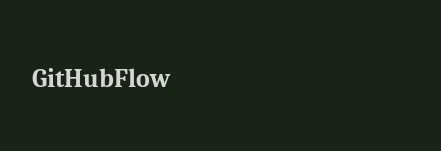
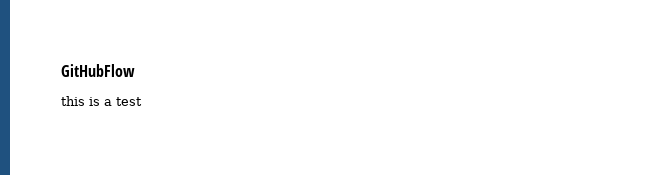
(171, 77) none -> [61,96,142,106] // this is a test

